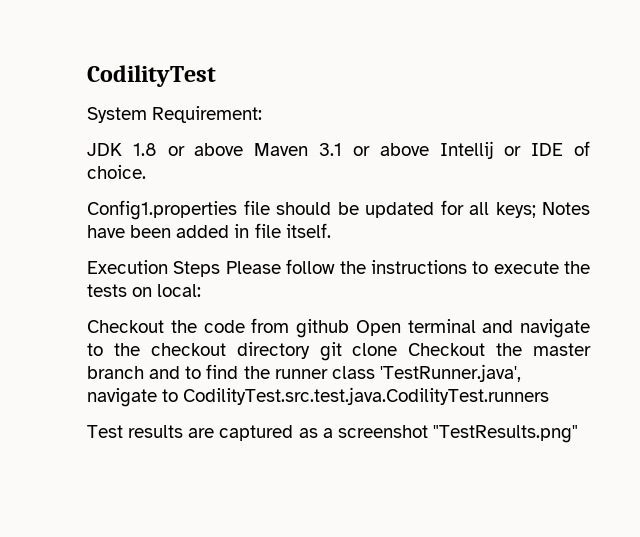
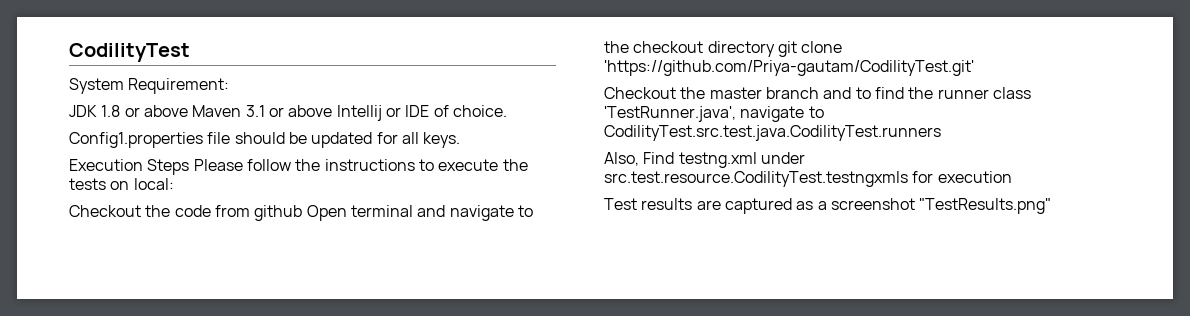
[495,202,590,218] [87,223,331,238] keys; Notes have been added in file itself. -> [423,132,461,148] keys.
(398, 349) none -> [604,60,974,76] 'https://github.com/Priya-gautam/CodilityTest.git' //
(550, 396) none -> [604,152,805,168] [604,171,1012,187] // Also, Find testng.xml under src.test.resource.CodilityTest.testngxmls for execution

